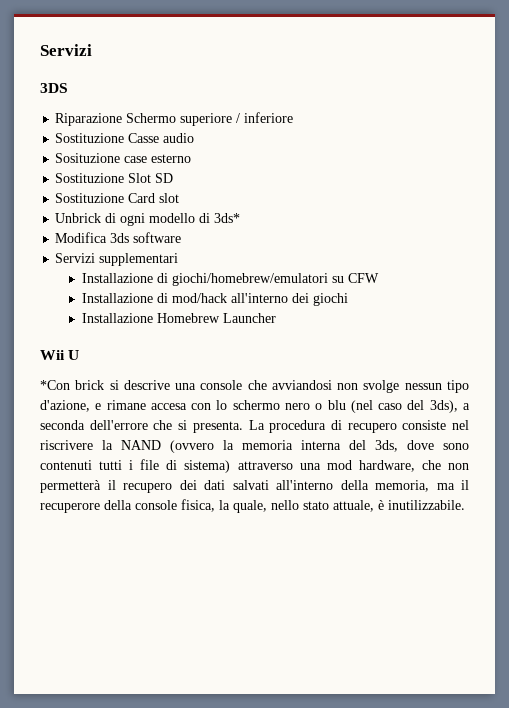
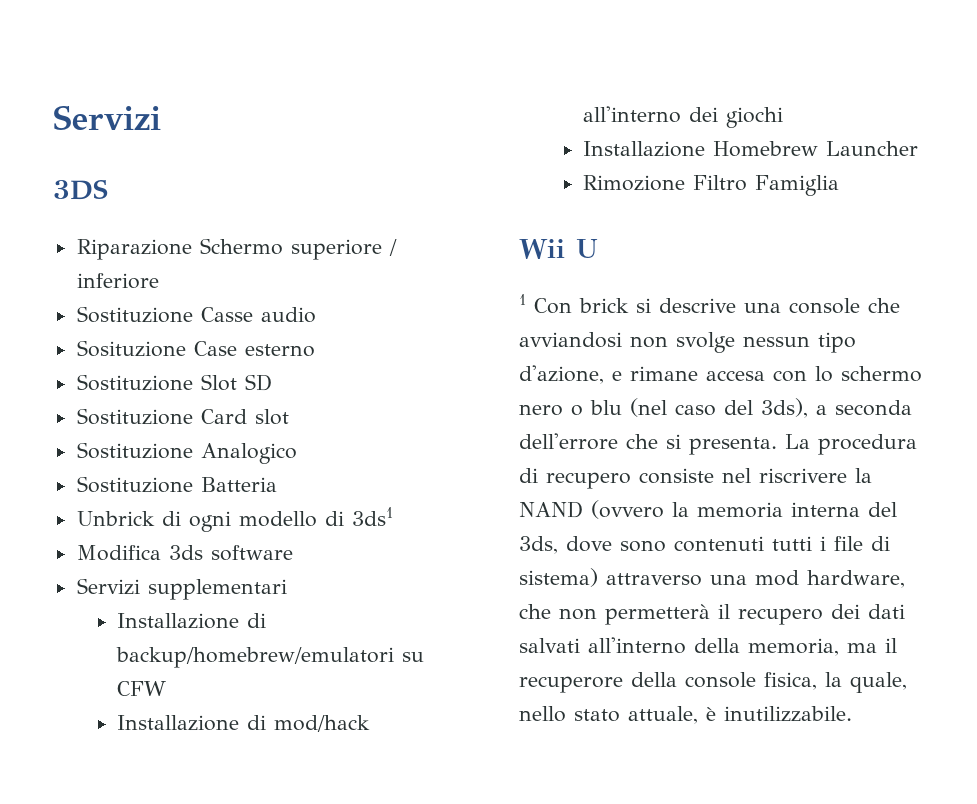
[124,156,148,163] case -> [193,341,237,356] Case
(180, 198) none -> [76,442,297,464] [76,476,277,493] // Sostituzione Analogico // Sostituzione Batteria
[214,213,241,223] 3ds* -> [351,507,393,526] 3ds1
[171,273,328,286] giochi/homebrew/emulatori -> [116,647,395,668] backup/homebrew/emulatori
(276, 318) none -> [583,175,840,196] // Rimozione Filtro Famiglia
[40,380,70,390] *Con -> [519,294,572,314] 1 Con

